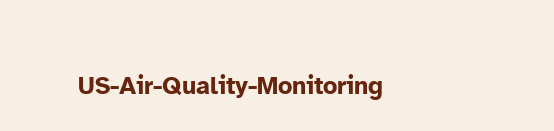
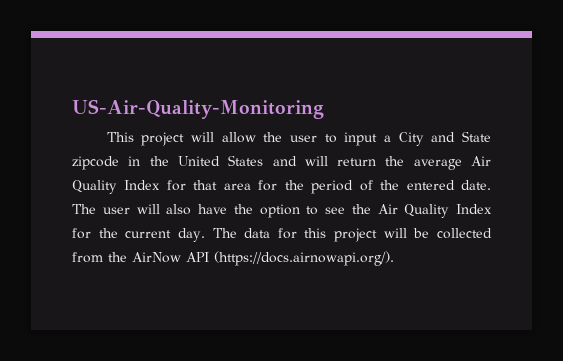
(383, 87) none -> [106,131,492,146] [72,155,492,170] [72,180,491,194] [72,204,492,218] [72,228,492,242] [72,251,394,266] // This project will allow the user to input a City and State zipcode in the United States and will return the average Air Quality Index for that area for the period of the entered date. The user will also have the option to see the Air Quality Index for the current day. The data for this project will be collected from the AirNow API (https://docs.airnowapi.org/).

